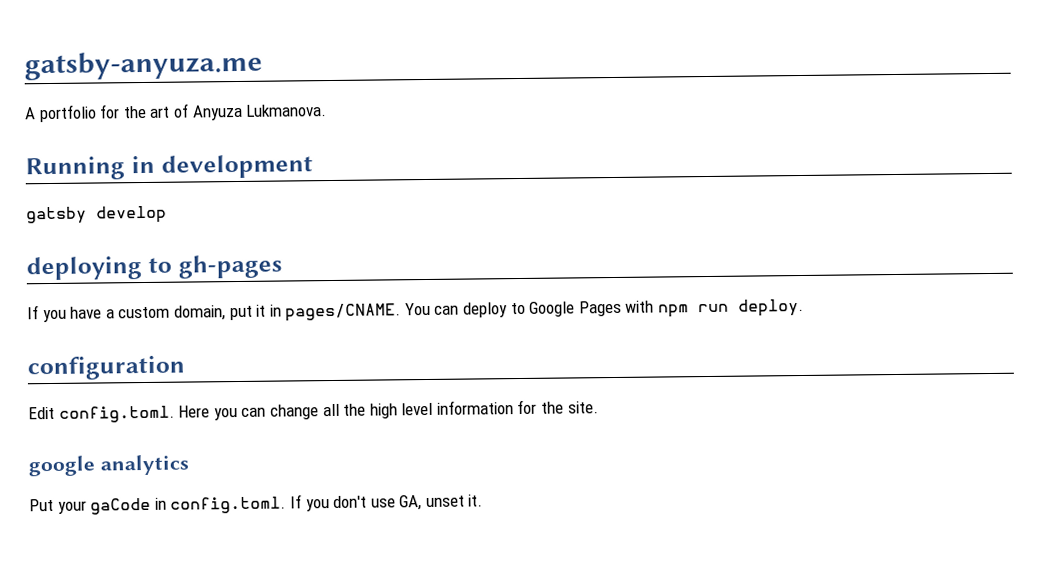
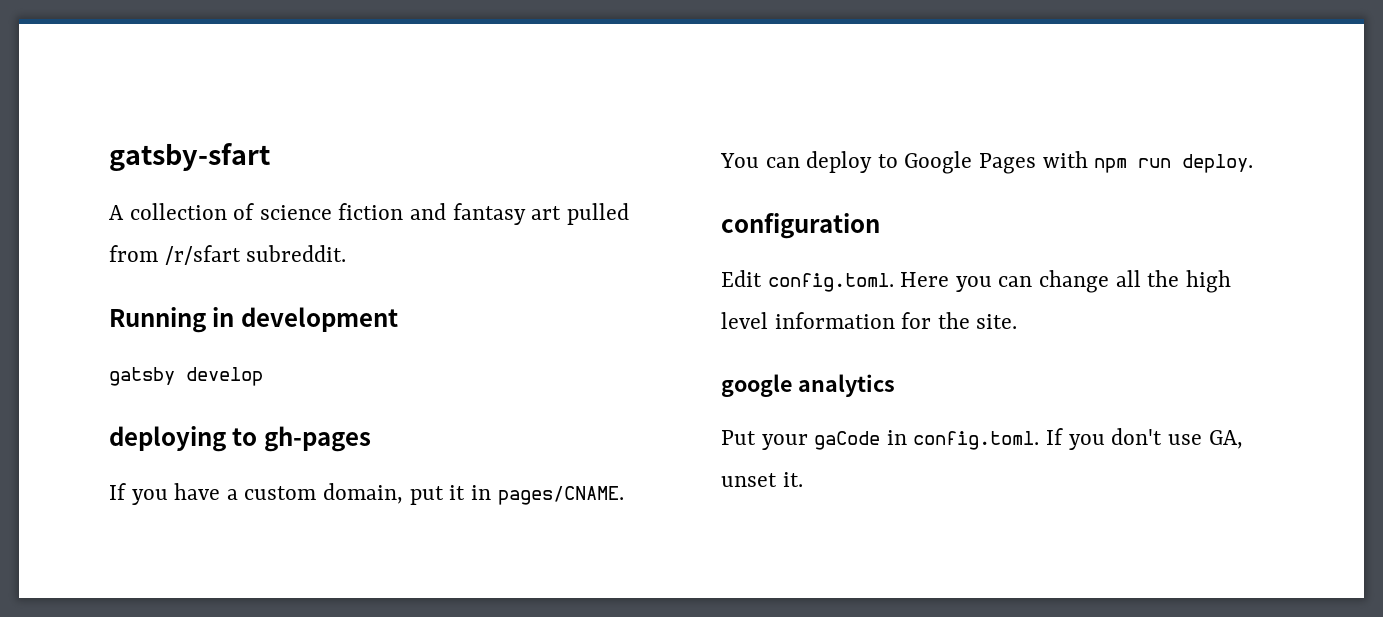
[24,50,263,81] gatsby-anyuza.me -> [109,143,270,171] gatsby-sfart
[38,103,328,123] portfolio for the art of Anyuza Lukmanova. -> [129,203,629,225] [109,245,347,265] collection of science fiction and fantasy art pulled from /r/sfart subreddit.

